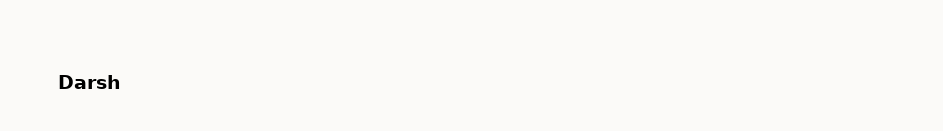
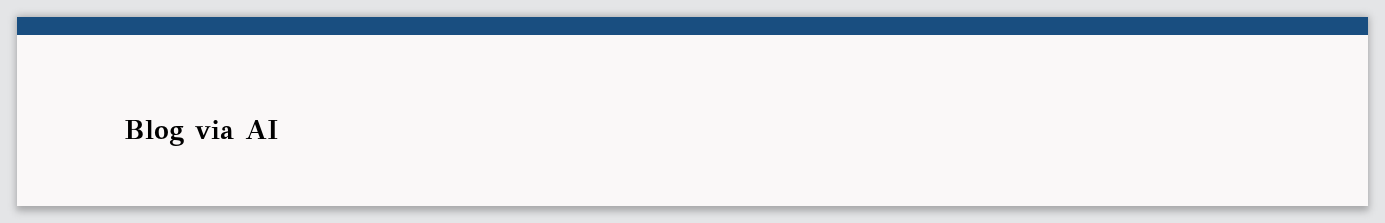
[58,75,121,89] Darsh -> [124,120,279,146] Blog via AI

